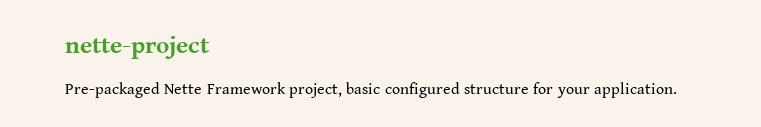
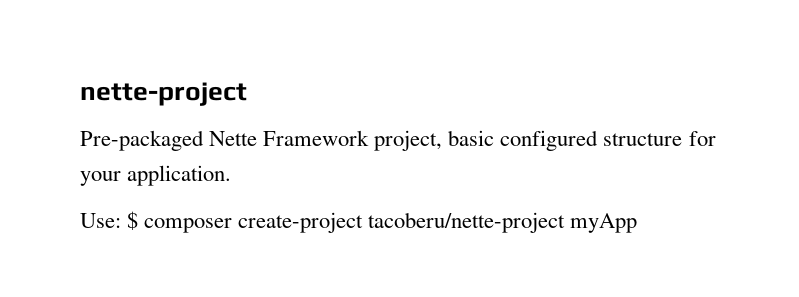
(677, 90) none -> [80,211,638,233] // Use: $ composer create-project tacoberu/nette-project myApp

